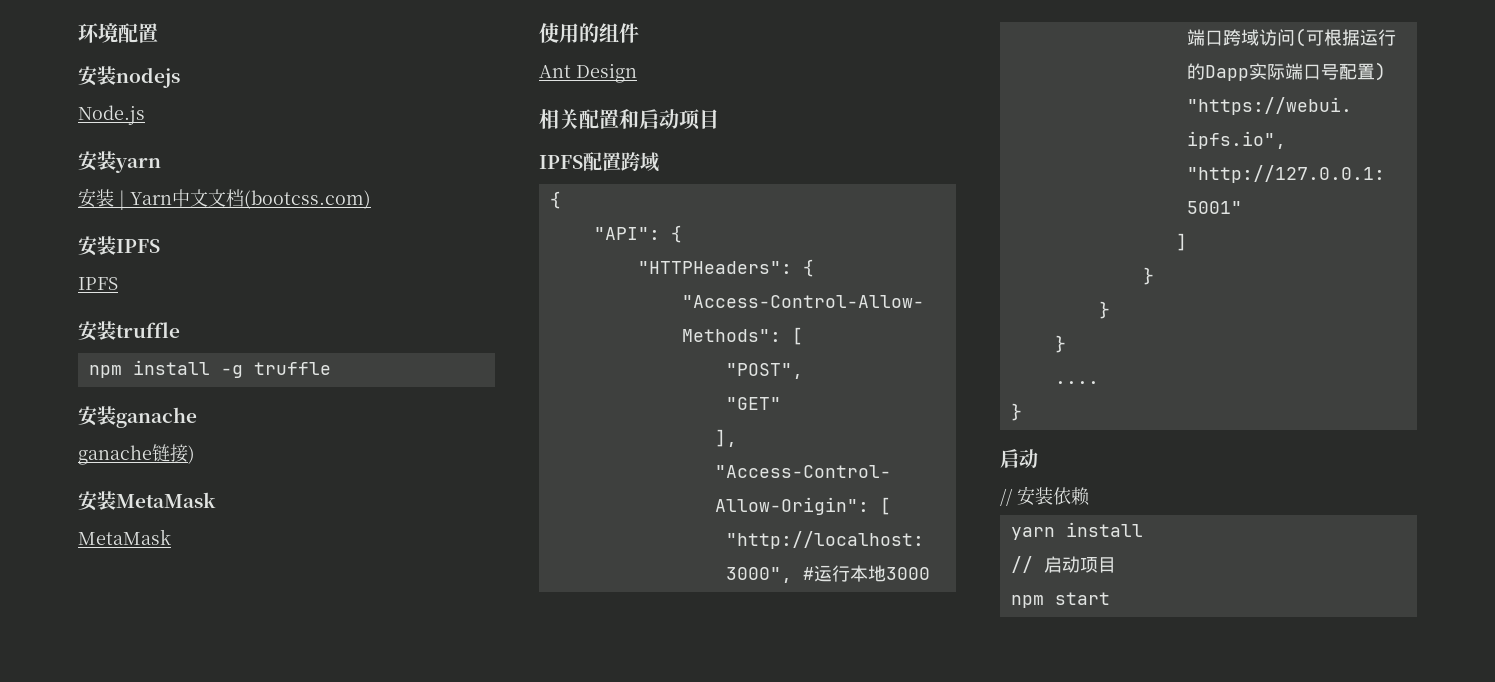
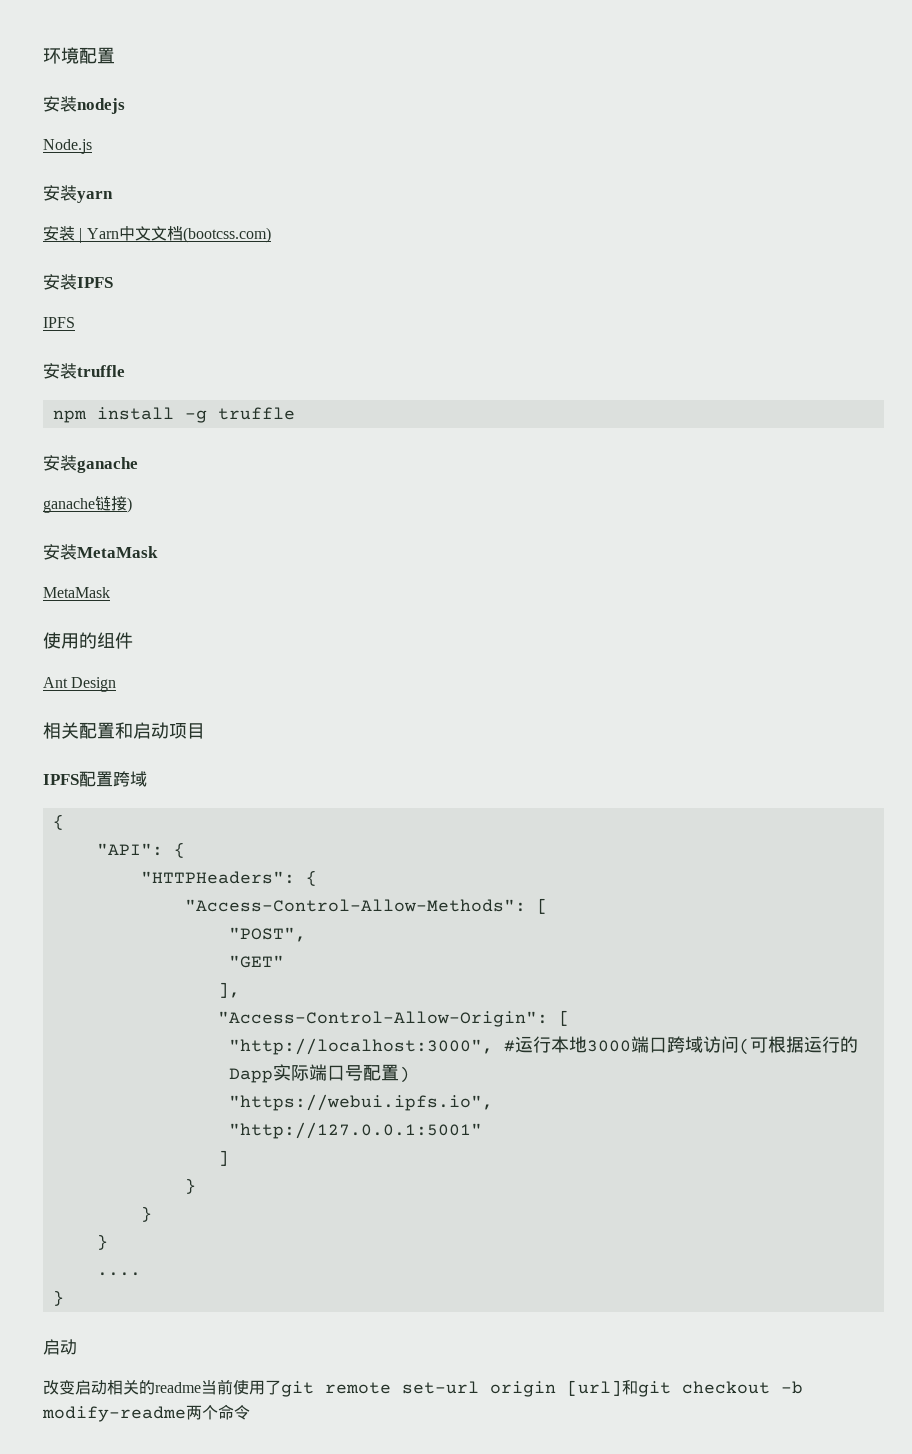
[1000,486,1090,506] [1010,522,1143,540] [1010,556,1116,573] [1010,592,1110,608] // 安装依赖 // yarn install // // 启动项目 // npm start -> [43,1379,803,1397] [42,1404,250,1422] 改变启动相关的readme当前使用了git remote set-url origin [url]和git checkout -b modify-readme两个命令

